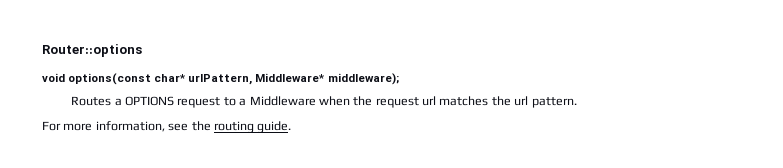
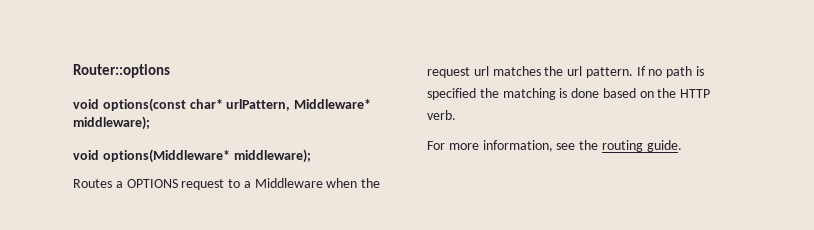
(399, 79) none -> [73,149,311,163] // void options(Middleware* middleware);
(577, 102) none -> [636,66,705,78] [427,88,711,100] [427,110,456,120] If no path is specified the matching is done based on the HTTP verb.

